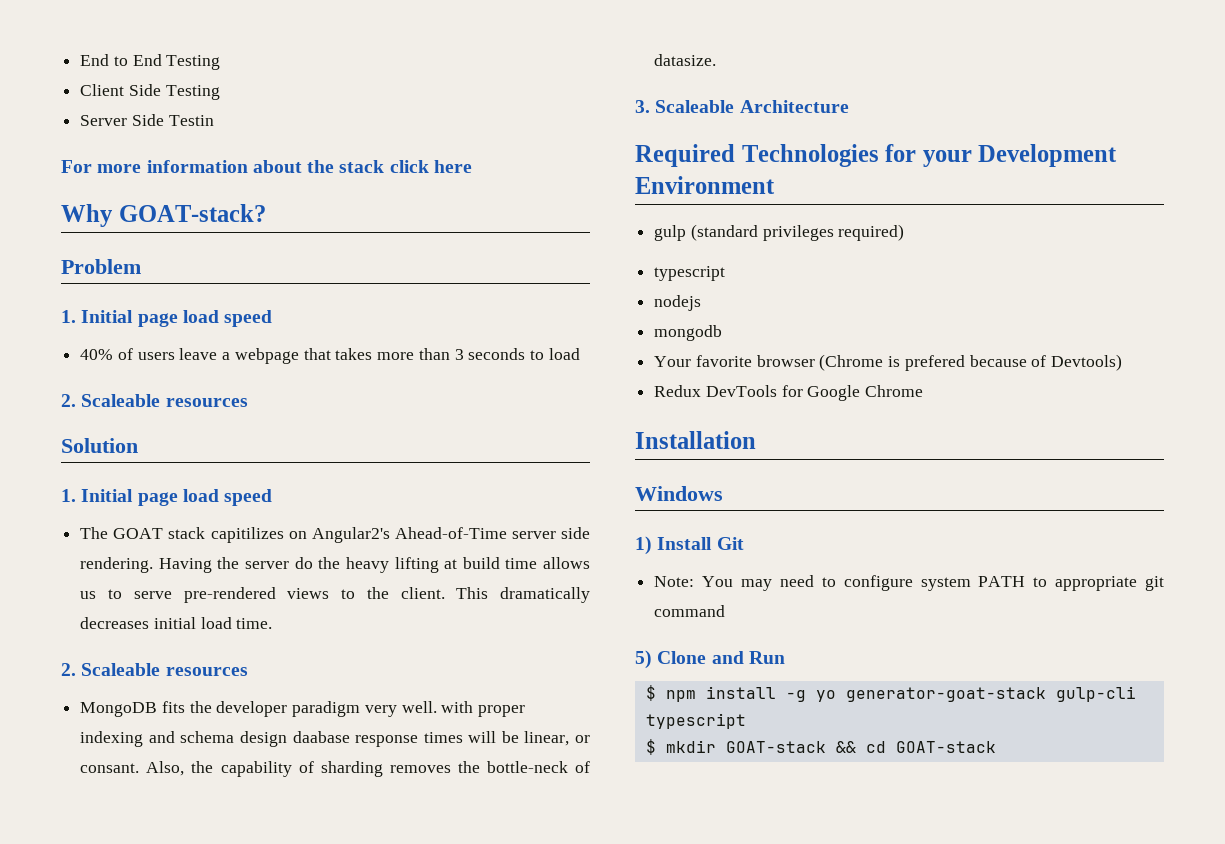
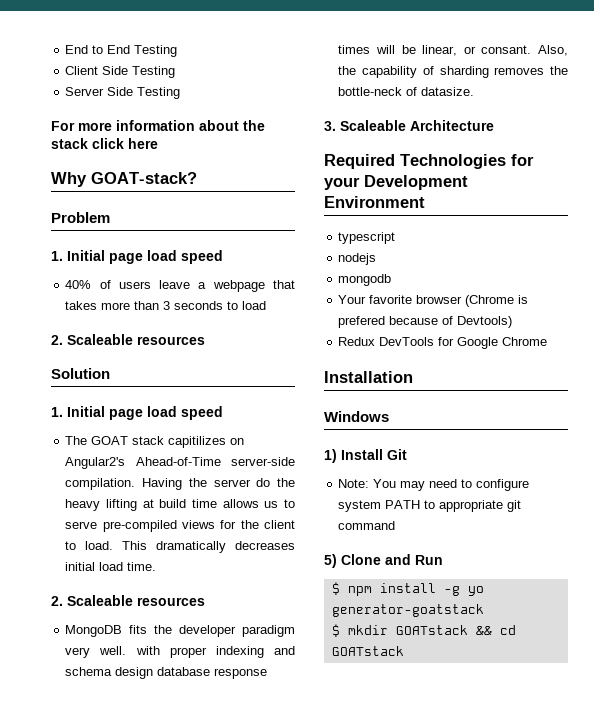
[168,115,214,126] Testin -> [137,87,181,99] Testing
[511,527,590,539] [80,557,154,573] server side rendering. -> [230,457,295,466] [65,478,136,490] server-side compilation.
[183,587,445,603] pre-rendered views to the client. -> [102,520,295,532] [65,541,114,550] pre-compiled views for the client to load.
[292,731,350,743] daabase -> [157,667,211,676] database
[654,224,905,241] // gulp (standard privileges required) -> (425, 202) none
[845,686,1136,702] [645,713,746,729] generator-goat-stack gulp-cli typescript -> [331,604,484,617] generator-goatstack
[725,741,826,753] GOAT-stack -> [395,625,468,635] GOATstack
[895,741,996,753] GOAT-stack -> [331,646,404,656] GOATstack

